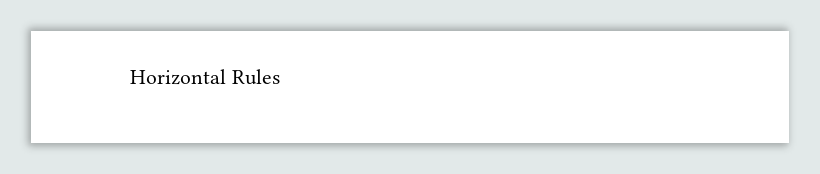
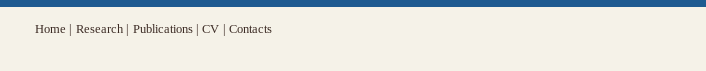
[130,69,280,85] Horizontal Rules -> [35,24,272,36] Home | Research | Publications | CV | Contacts

